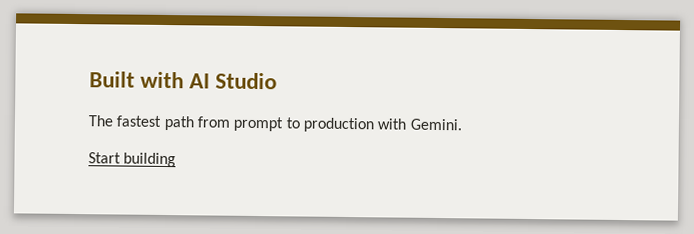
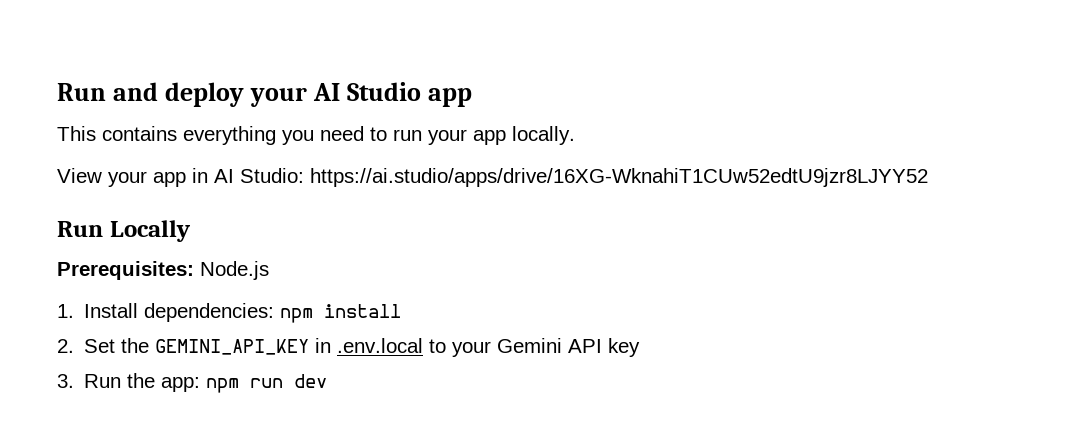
[89,71,278,90] [88,115,462,133] [88,152,177,168] Built with AI Studio // The fastest path from prompt to production with Gemini. // Start building -> [57,82,473,107] [57,126,575,145] [57,168,928,187] [57,220,191,242] [57,261,269,280] [57,303,402,323] [57,338,641,357] [57,373,328,393] Run and deploy your AI Studio app // This contains everything you need to run your app locally. // View your app in AI Studio: https://ai.studio/apps/drive/16XG-WknahiT1CUw52edtU9jzr8LJYY52 // Run Locally // Prerequisites: Node.js // 1. Install dependencies: npm install // 2. Set the GEMINI_API_KEY in .env.local to your Gemini API key // 3. Run the app: npm run dev

